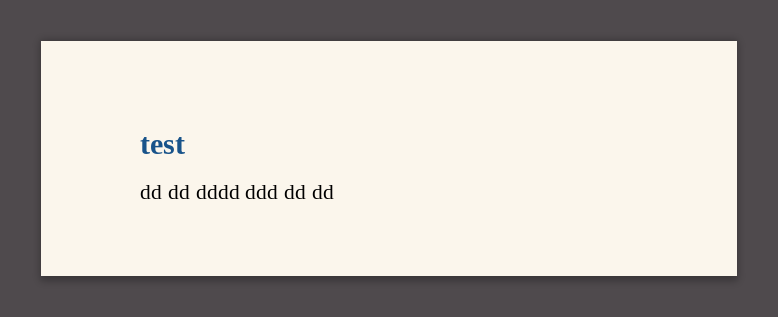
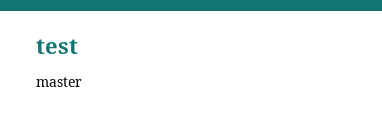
[140,185,335,199] dd dd dddd ddd dd dd -> [36,77,82,87] master

